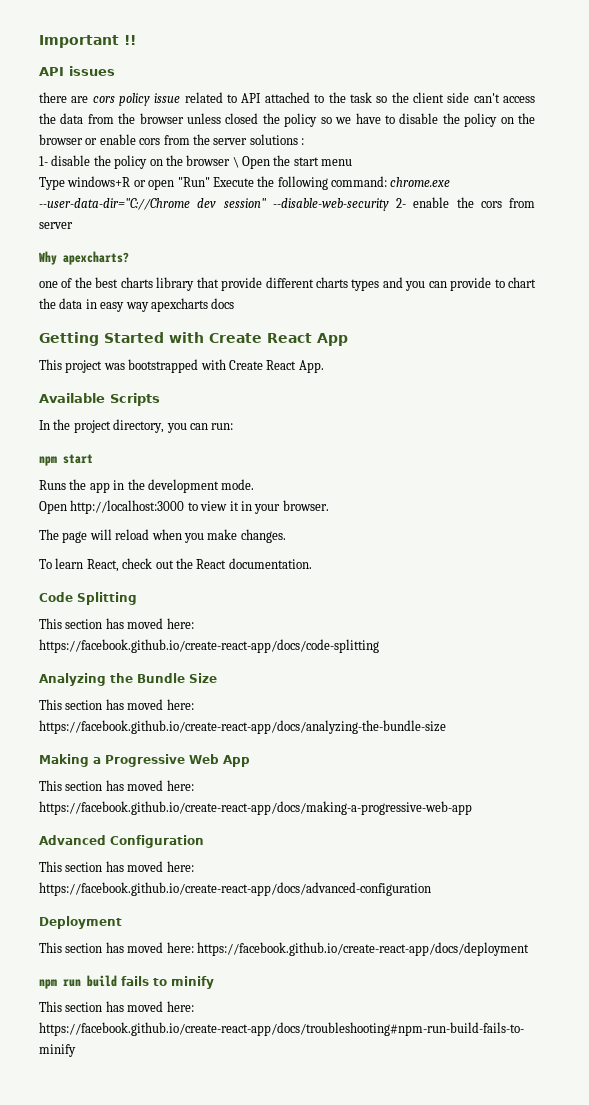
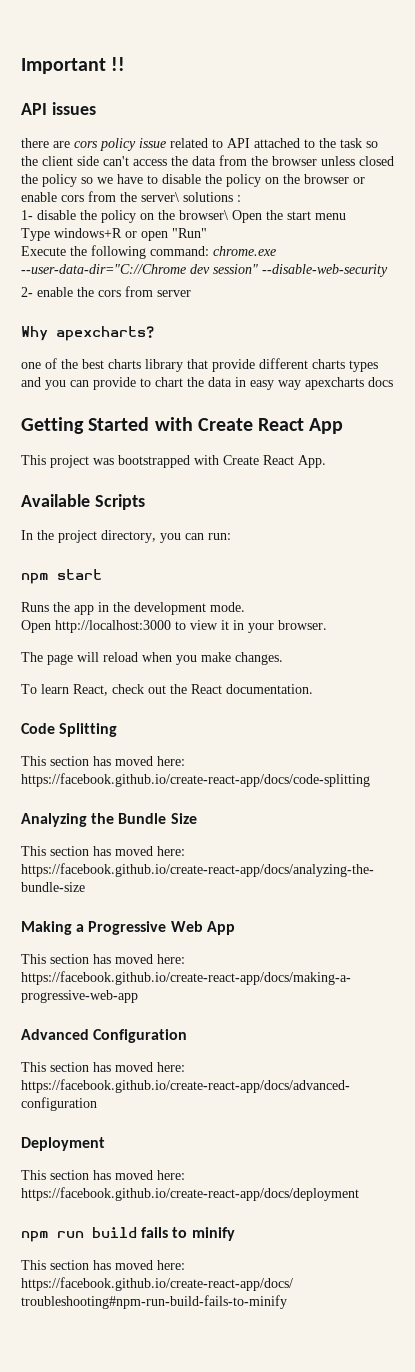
[213,138,248,145] server -> [141,192,179,202] server\
[186,155,239,168] browser \ -> [179,210,228,220] browser\
(210, 182) none -> (207, 233) //
(389, 204) none -> (388, 270) //

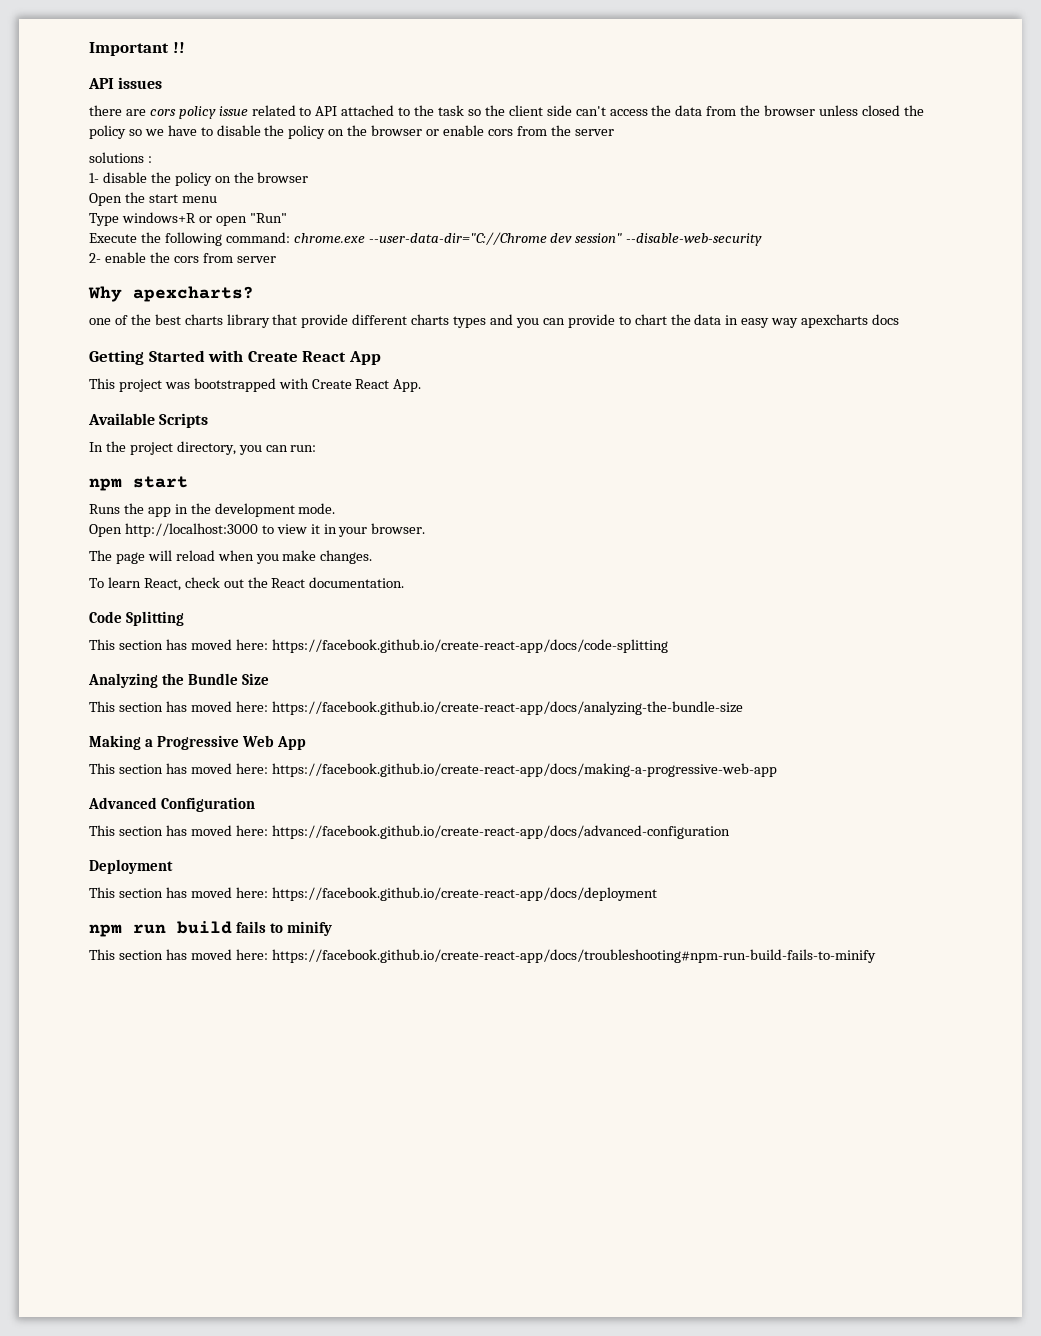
[141,192,179,202] server\ -> [574,129,614,136] server //
[179,210,228,220] browser\ -> [257,172,309,183] browser //

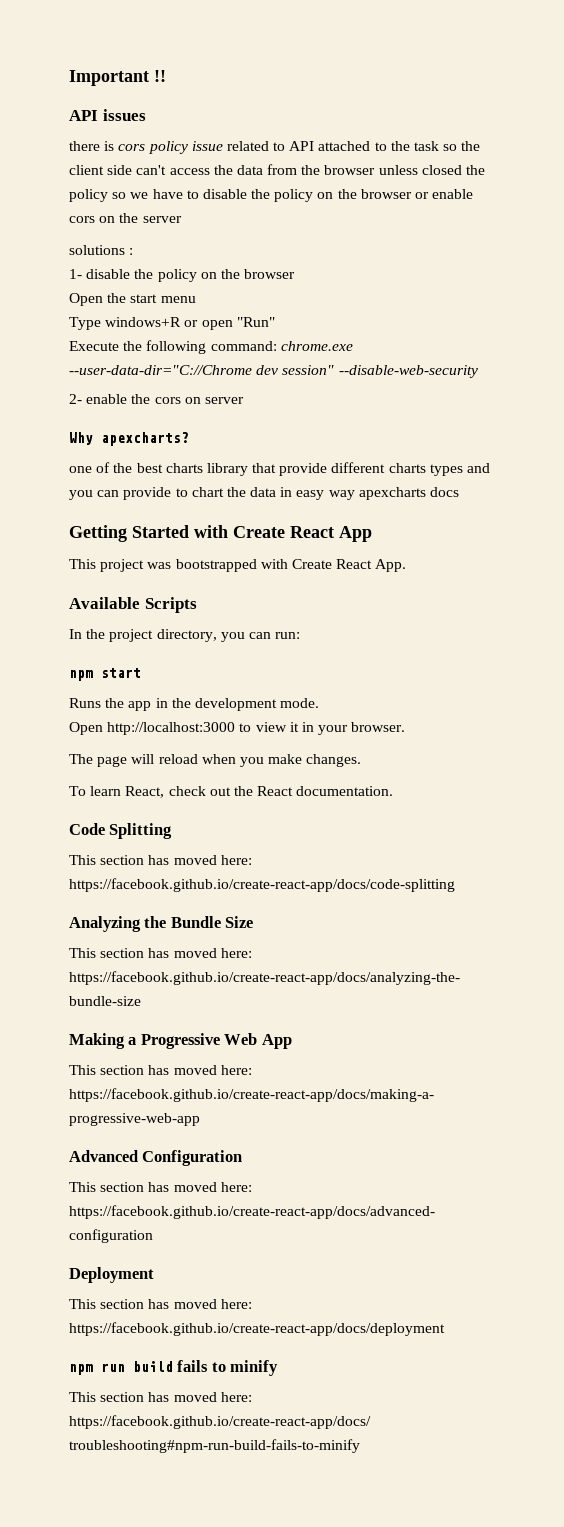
[125,109,146,116] are -> [104,141,115,151] is
[516,126,547,136] from -> [99,216,116,223] on
[202,253,233,263] from -> [184,397,201,404] on

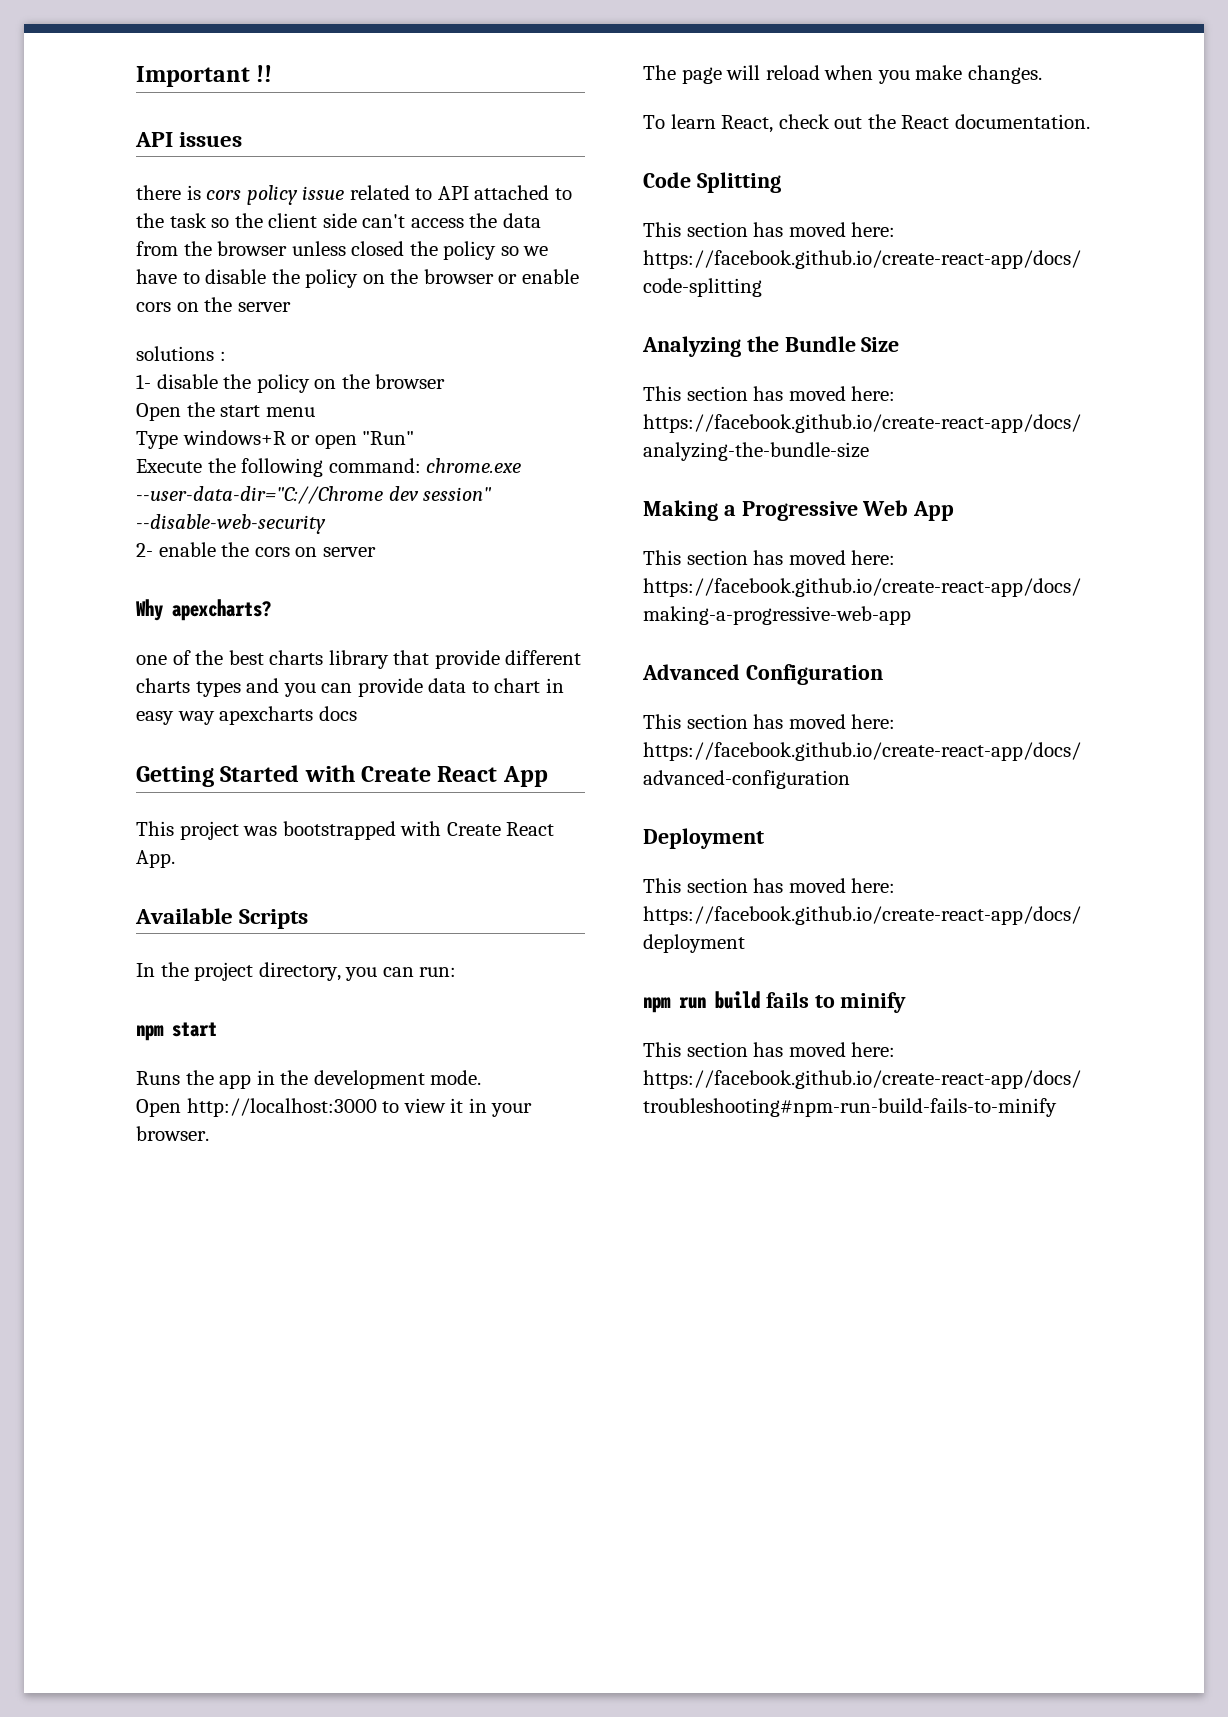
(172, 493) none -> [428,678,467,693] data
[226,487,277,497] the data -> (541, 685) none

